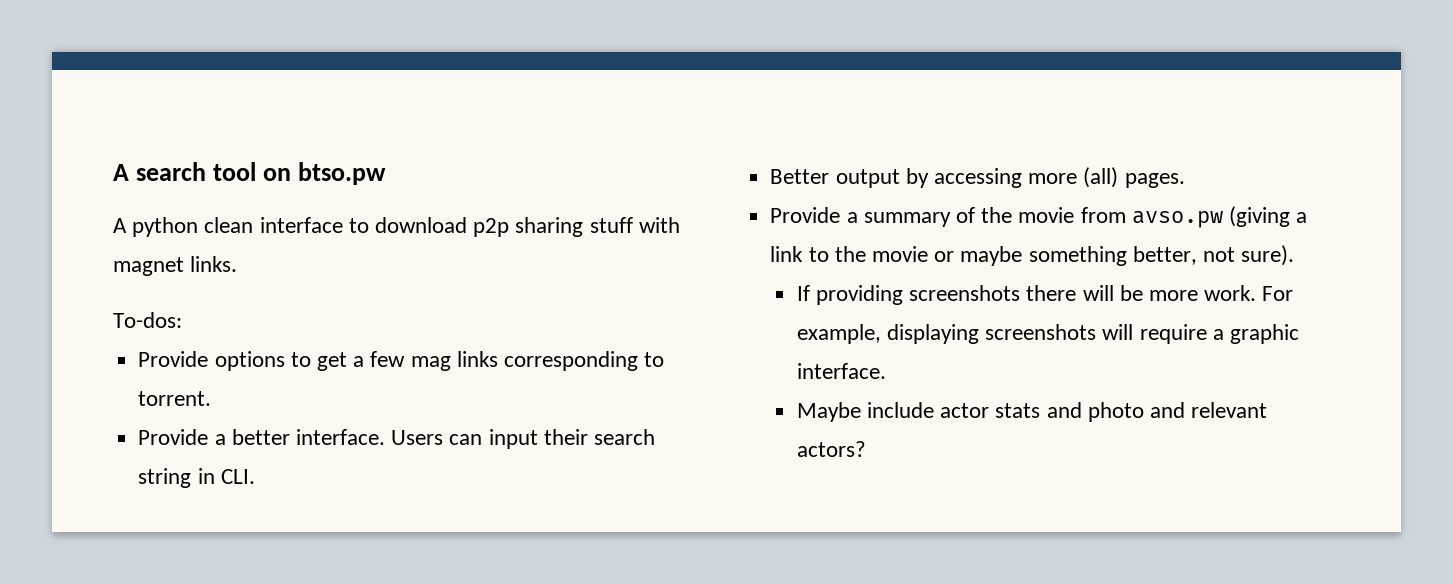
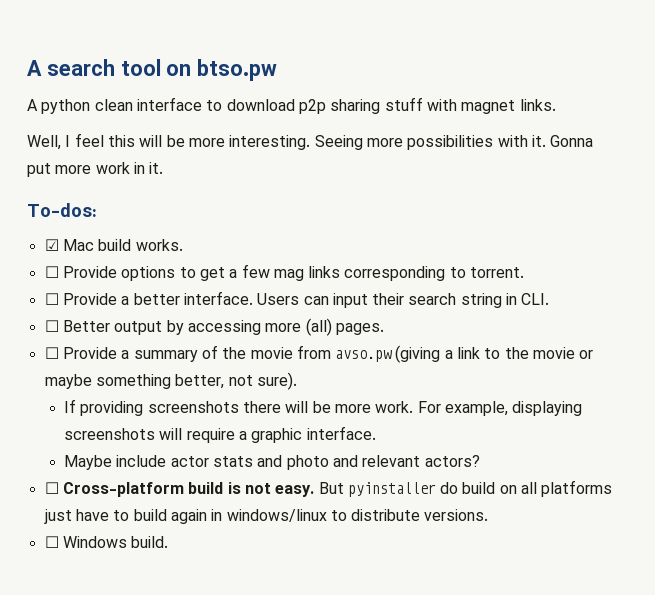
[113,312,182,328] To-dos: // -> [27,133,594,150] [27,162,164,177] [27,203,97,217] [44,239,183,251] [44,266,59,278] Well, I feel this will be more interesting. Seeing more possibilities with it. Gonna put more work in it. // To-dos: // ☑ Mac build works. // ☐
(212, 398) none -> [44,293,59,305] ☐
(255, 476) none -> [44,320,59,332] ☐
(1185, 180) none -> [44,347,59,359] ☐
(866, 449) none -> [44,480,613,497] [43,509,489,524] [44,536,169,548] // ☐ Cross-platform build is not easy. But pyinstaller do build on all platforms just have to build again in windows/linux to distribute versions. // ☐ Windows build.

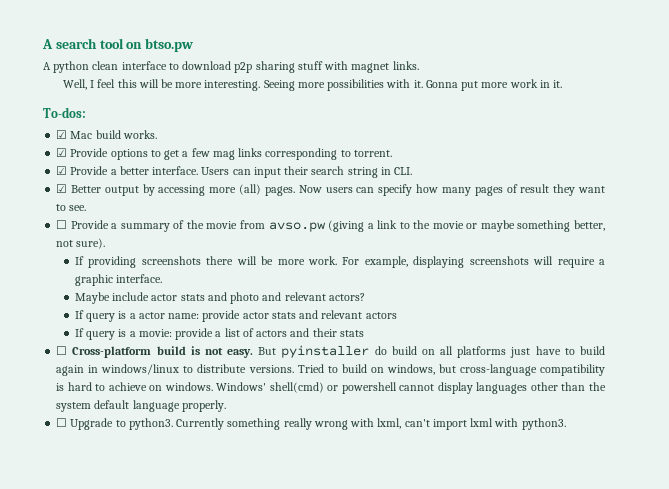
[44,266,59,278] ☐ -> [56,148,68,157] ☑
[44,293,59,305] ☐ -> [56,166,68,175] ☑
[44,320,59,332] ☐ -> [56,184,68,193] ☑
(384, 329) none -> [298,184,605,196] [56,204,87,211] Now users can specify how many pages of result they want to see.
(480, 461) none -> [74,310,397,322] [74,328,364,340] // If query is a actor name: provide actor stats and relevant actors // If query is a movie: provide a list of actors and their stats
[44,536,169,548] // ☐ Windows build. -> [297,364,605,376] [56,382,606,394] [56,400,226,412] [56,418,566,430] Tried to build on windows, but cross-language compatibility is hard to achieve on windows. Windows' shell(cmd) or powershell cannot display languages other than the system default language properly. // ☐ Upgrade to python3. Currently something really wrong with lxml, can't import lxml with python3.

